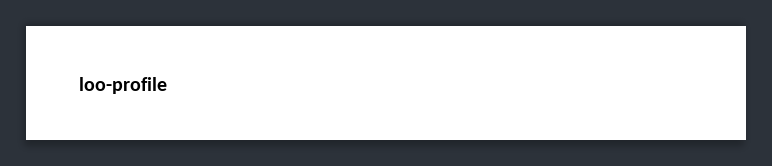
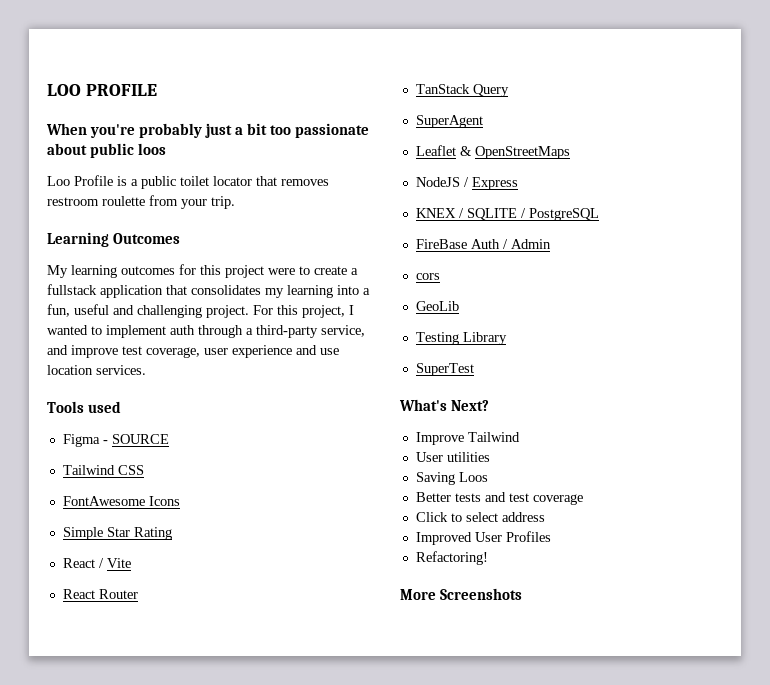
[79,77,167,94] loo-profile -> [47,84,157,96] [46,123,370,138] [47,143,167,158] [47,175,329,189] [47,195,235,209] [47,232,181,247] [47,264,358,278] [47,284,370,298] [47,304,354,318] [47,325,365,338] [47,345,339,358] [47,365,146,375] [47,401,122,413] [62,434,169,447] [62,465,144,475] [62,496,180,506] [62,527,172,540] [62,558,131,568] [62,589,138,599] [415,84,509,97] [415,115,483,128] [415,145,570,159] [415,177,518,190] [415,208,599,221] [415,239,551,249] [415,273,440,280] [415,301,459,311] [415,332,507,345] [415,363,474,376] [399,399,490,411] [415,432,520,445] [415,452,490,462] [415,472,488,485] [415,492,583,505] [415,512,545,522] [415,531,551,545] [415,551,488,565] [400,588,523,600] LOO PROFILE // When you're probably just a bit too passionate about public loos // Loo Profile is a public toilet locator that removes restroom roulette from your trip. // Learning Outcomes // My learning outcomes for this project were to create a fullstack application that consolidates my learning into a fun, useful and challenging project. For this project, I wanted to implement auth through a third-party service, and improve test coverage, user experience and use location services. // Tools used // Figma - SOURCE // Tailwind CSS // FontAwesome Icons // Simple Star Rating // React / Vite // React Router // TanStack Query // SuperAgent // Leaflet & OpenStreetMaps // NodeJS / Express // KNEX / SQLITE / PostgreSQL // FireBase Auth / Admin // cors // GeoLib // Testing Library // SuperTest // What's Next? // Improve Tailwind // User utilities // Saving Loos // Better tests and test coverage // Click to select address // Improved User Profiles // Refactoring! // More Screenshots

